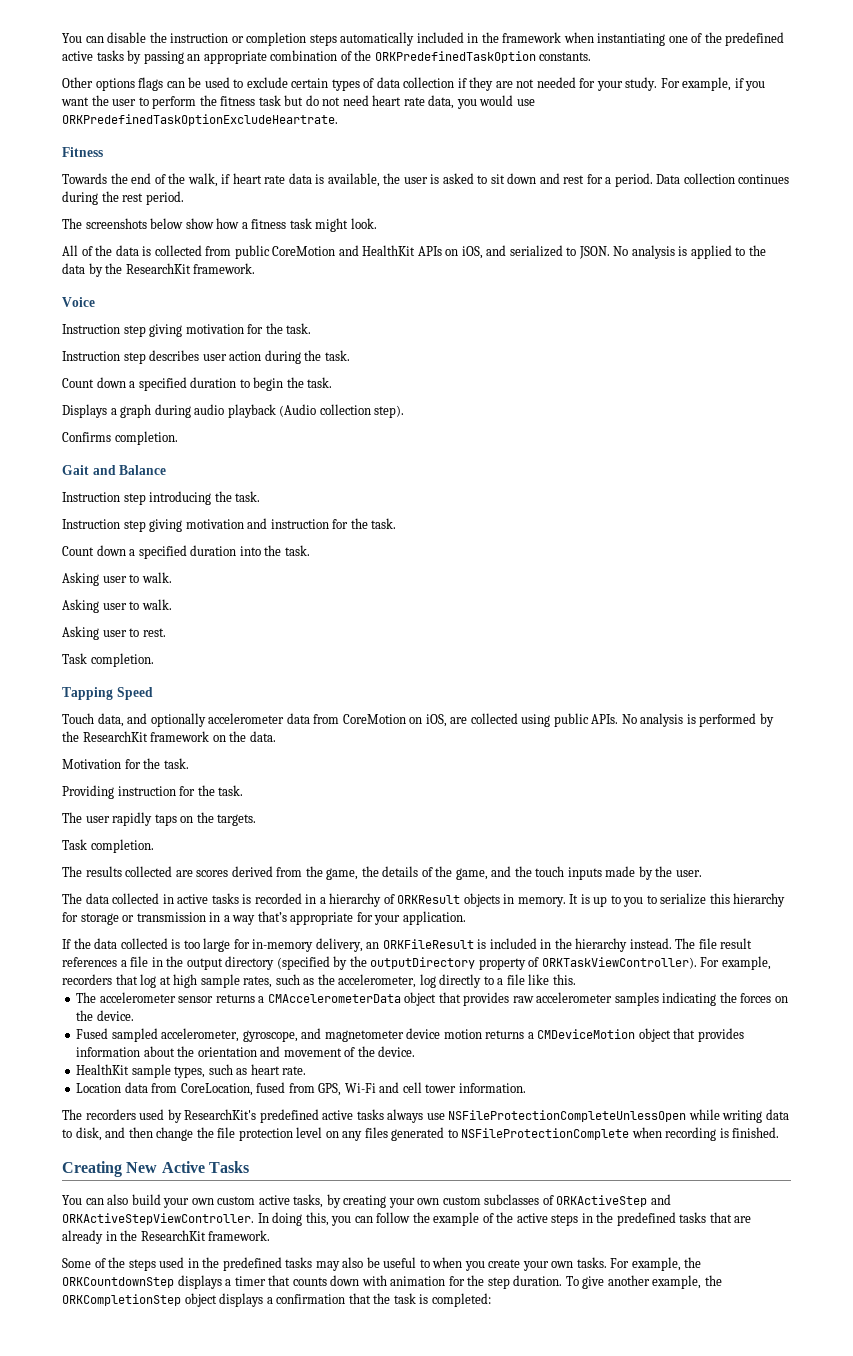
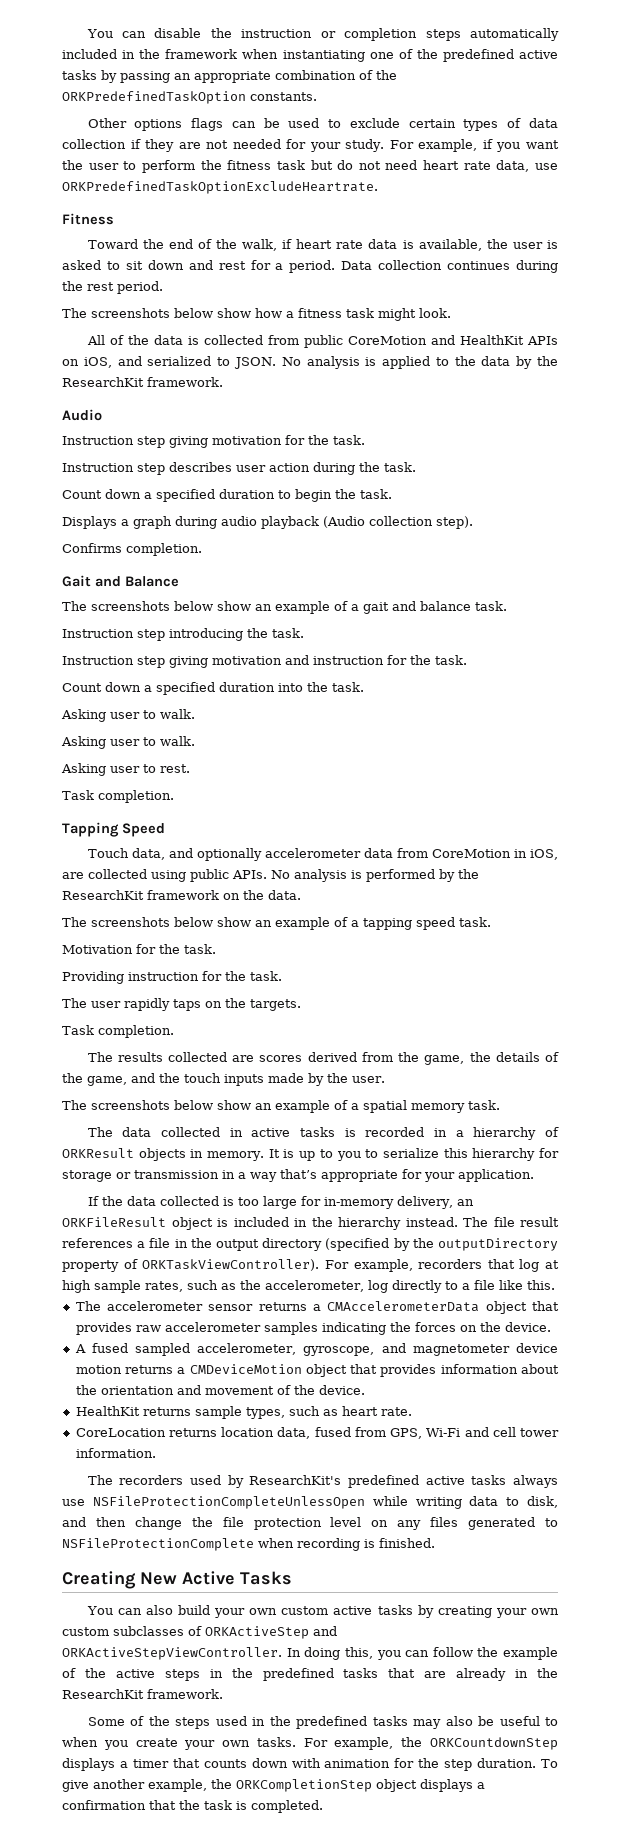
[456,95,514,109] you would -> (530, 166) none
[62,173,107,184] Towards -> [87,239,138,249] Toward
[62,297,95,307] Voice -> [62,409,102,421] Audio
(167, 470) none -> [62,601,507,614] // The screenshots below show an example of a gait and balance task.
[409,717,423,724] on -> [513,849,527,858] in
(276, 736) none -> [62,917,491,930] // The screenshots below show an example of a tapping speed task.
(702, 873) none -> [62,1100,500,1113] // The screenshots below show an example of a spatial memory task.
(474, 944) none -> [171,1217,213,1230] object
[76,1028,109,1039] Fused -> [74,1343,128,1353] A fused
(130, 1069) none -> [142,1407,191,1416] returns
[76,1082,253,1096] Location data from CoreLocation, -> [75,1427,311,1439] CoreLocation returns location data,
[293,1194,324,1208] tasks, -> [377,1605,413,1615] tasks
[431,1293,491,1307] completed: -> [251,1800,323,1813] completed.

